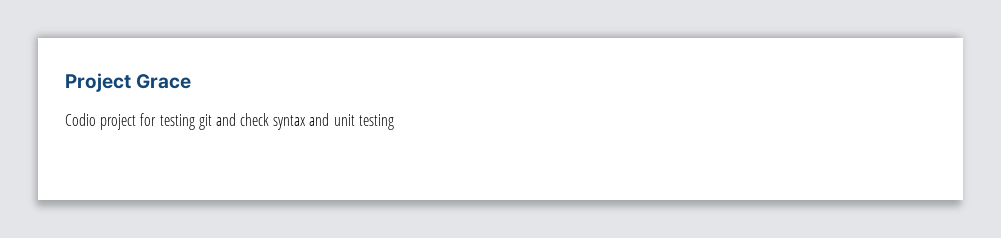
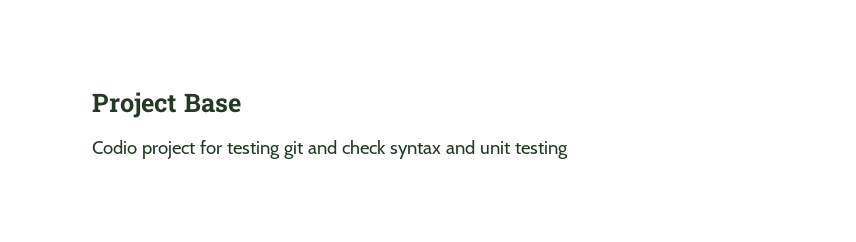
[136,74,192,89] Grace -> [183,93,241,113] Base

